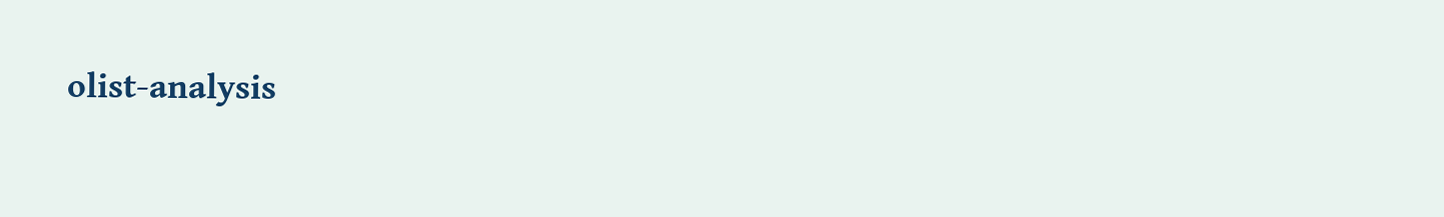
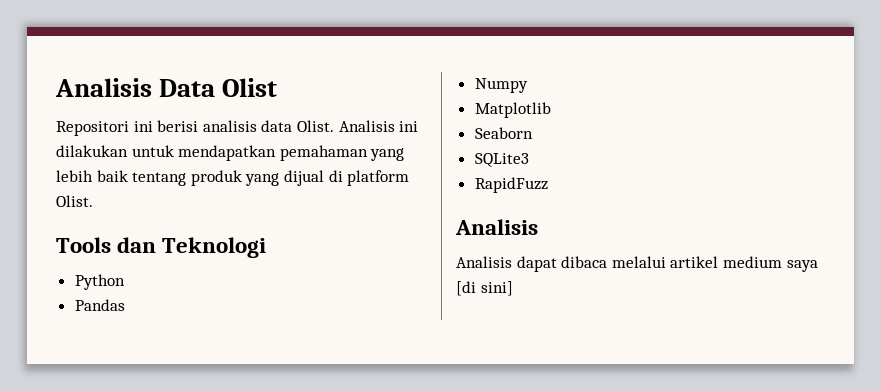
[67,70,277,107] olist-analysis -> [55,78,278,97] [56,120,419,136] [56,145,405,161] [56,170,410,186] [56,195,93,207] [56,237,267,258] [74,274,125,290] [74,299,125,311] [474,78,528,93] [474,102,551,118] [474,127,533,139] [474,153,529,167] [474,177,548,193] [455,219,538,235] [456,256,818,272] [456,281,513,296] Analisis Data Olist // Repositori ini berisi analisis data Olist. Analisis ini dilakukan untuk mendapatkan pemahaman yang lebih baik tentang produk yang dijual di platform Olist. // Tools dan Teknologi // Python // Pandas // Numpy // Matplotlib // Seaborn // SQLite3 // RapidFuzz // Analisis // Analisis dapat dibaca melalui artikel medium saya [di sini]

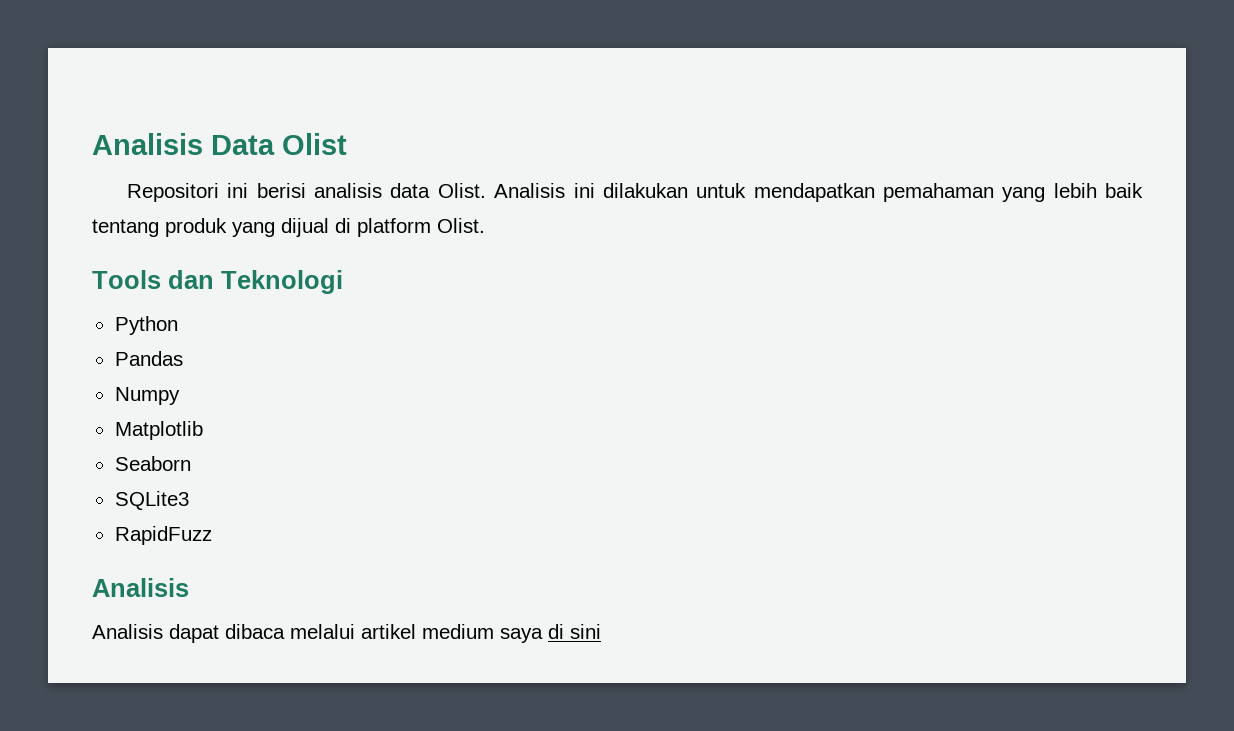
[456,281,513,296] [di sini] -> [548,624,601,639] di sini

